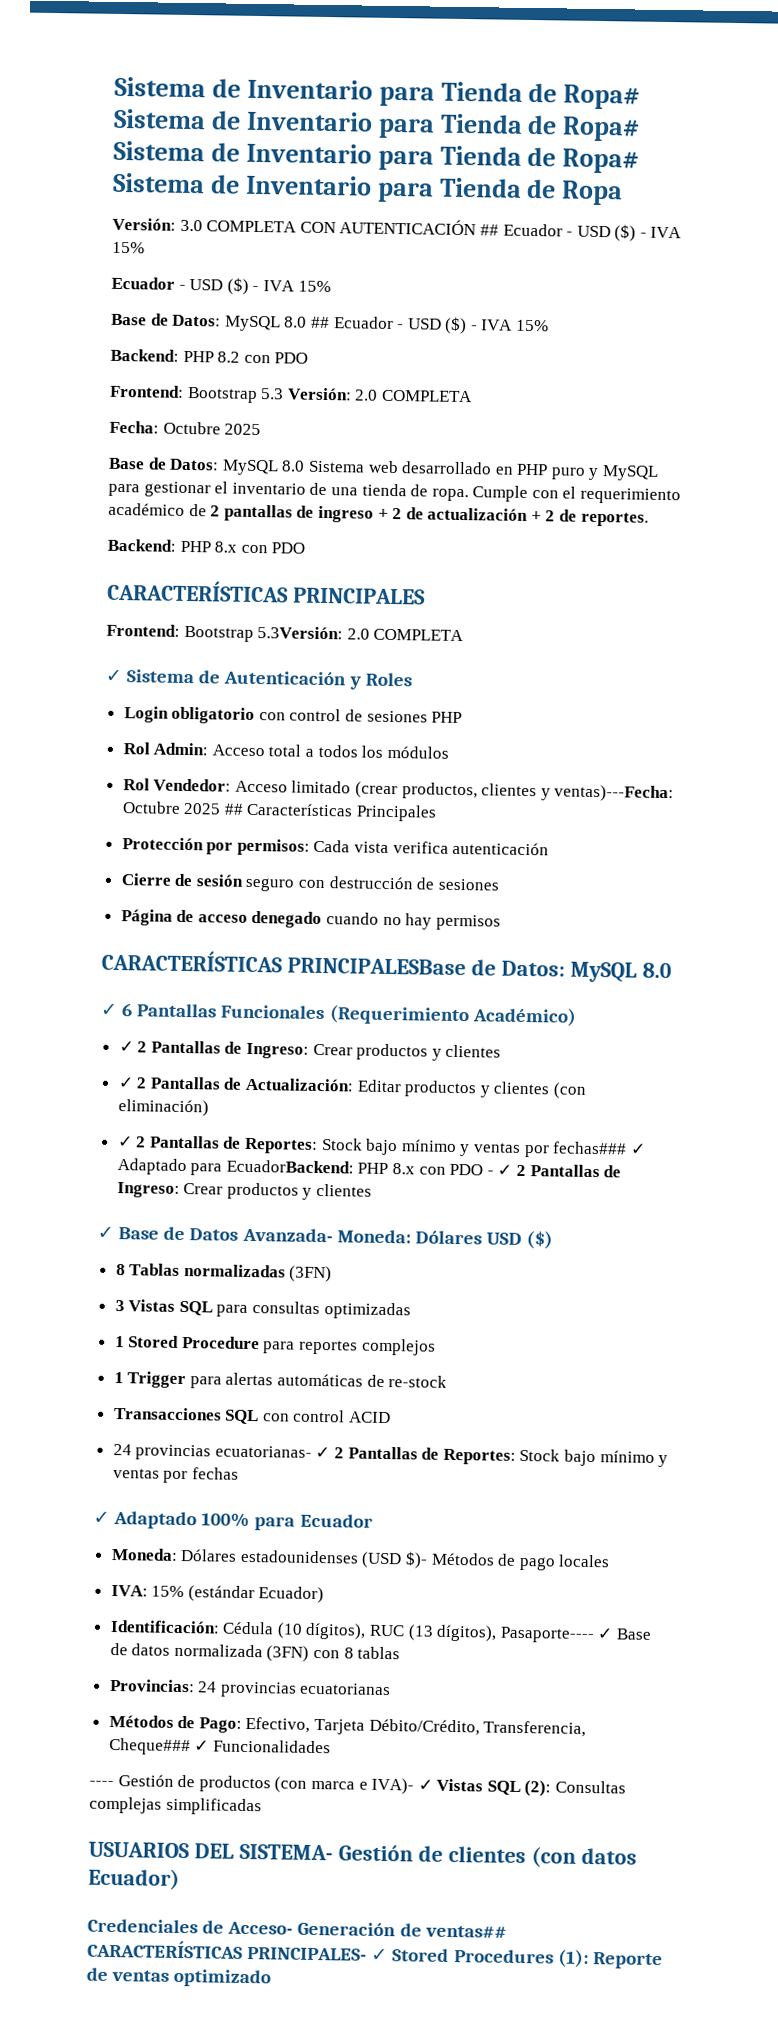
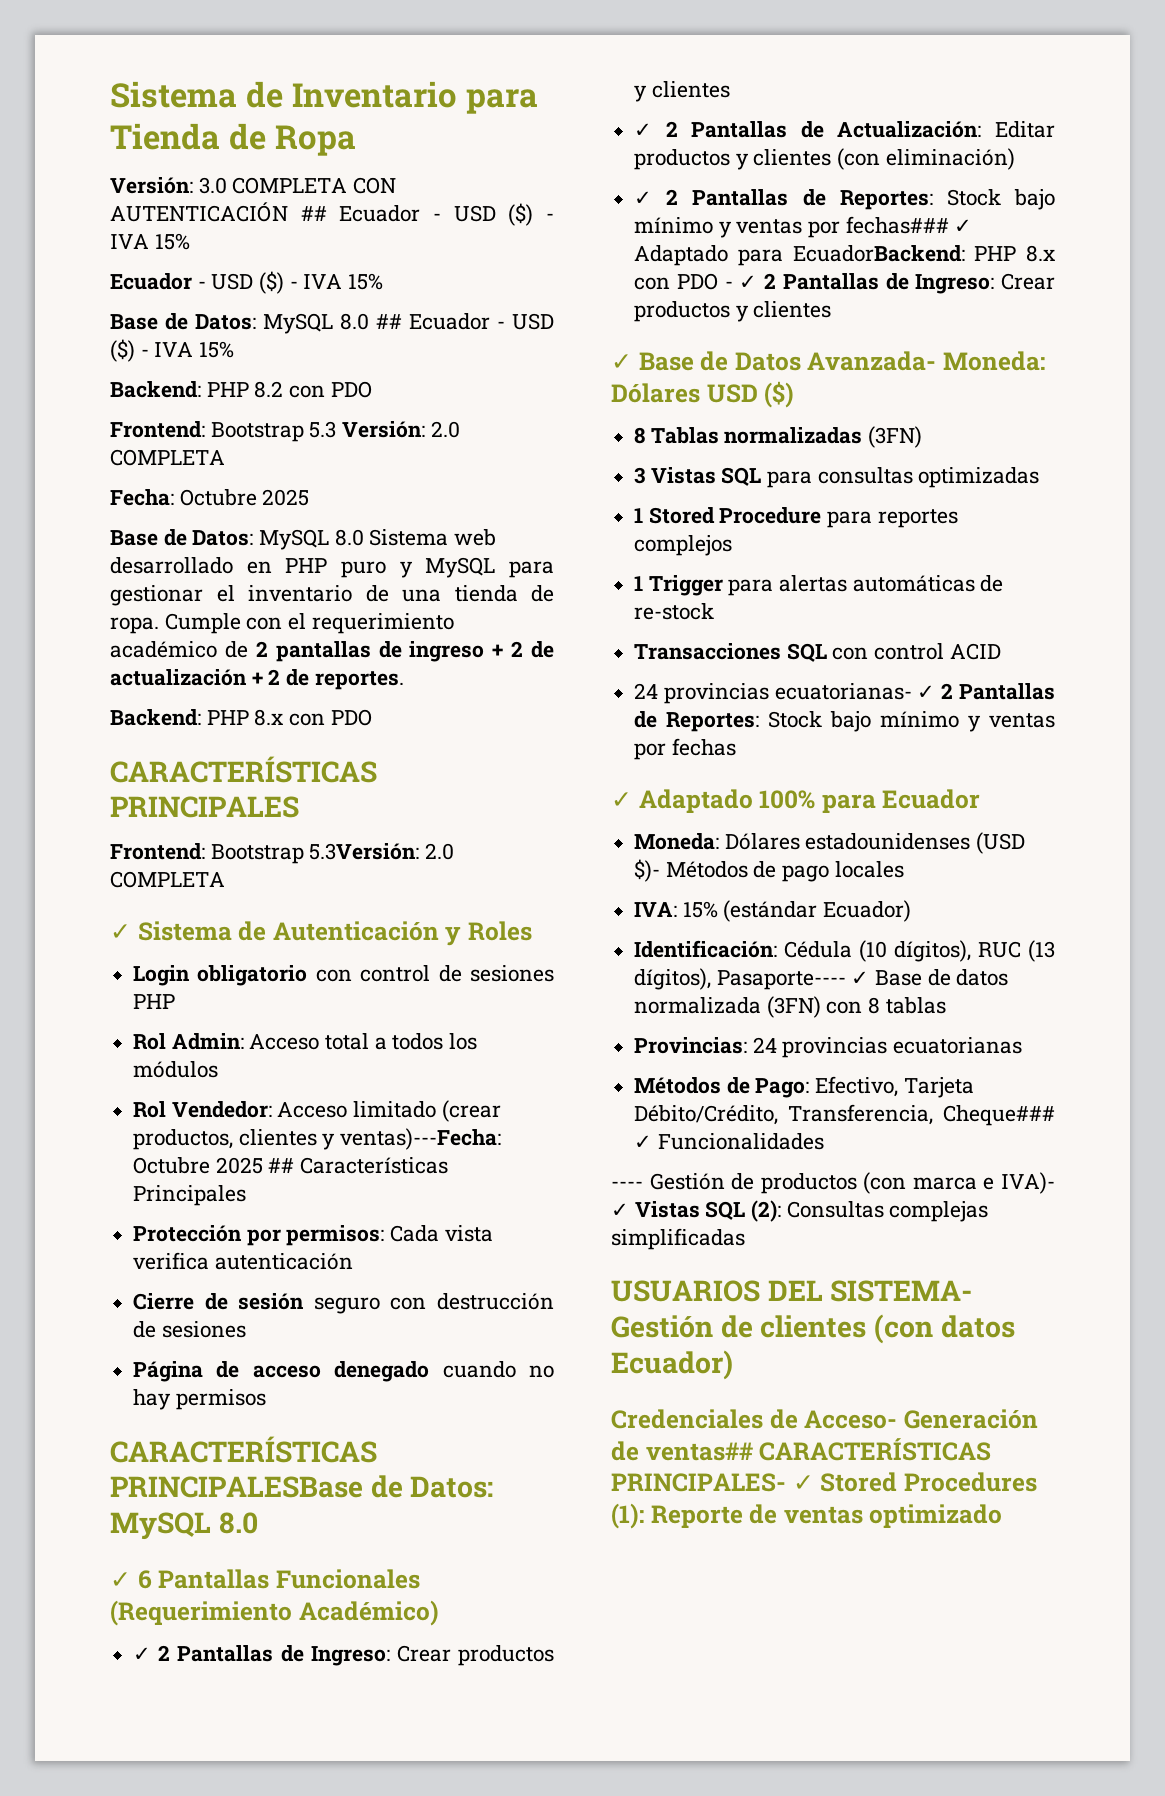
[114,76,641,110] [113,108,641,142] [113,140,640,174] [113,172,557,203] Sistema de Inventario para Tienda de Ropa# Sistema de Inventario para Tienda de Ropa# Sistema de Inventario para Tienda de Ropa# Sistema de Inventario para Tienda de -> [110,81,538,114] [110,123,266,150] Sistema de Inventario para Tienda de

